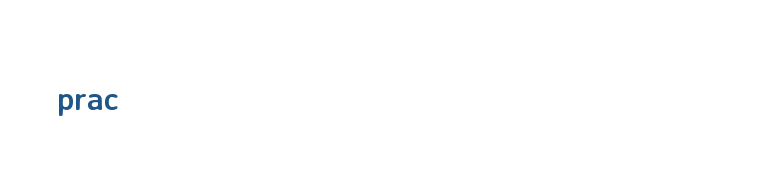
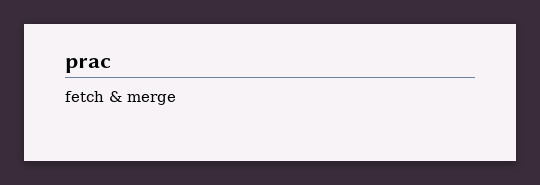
(119, 105) none -> [65,91,176,105] // fetch & merge

